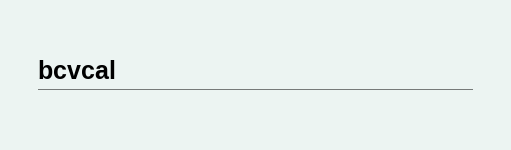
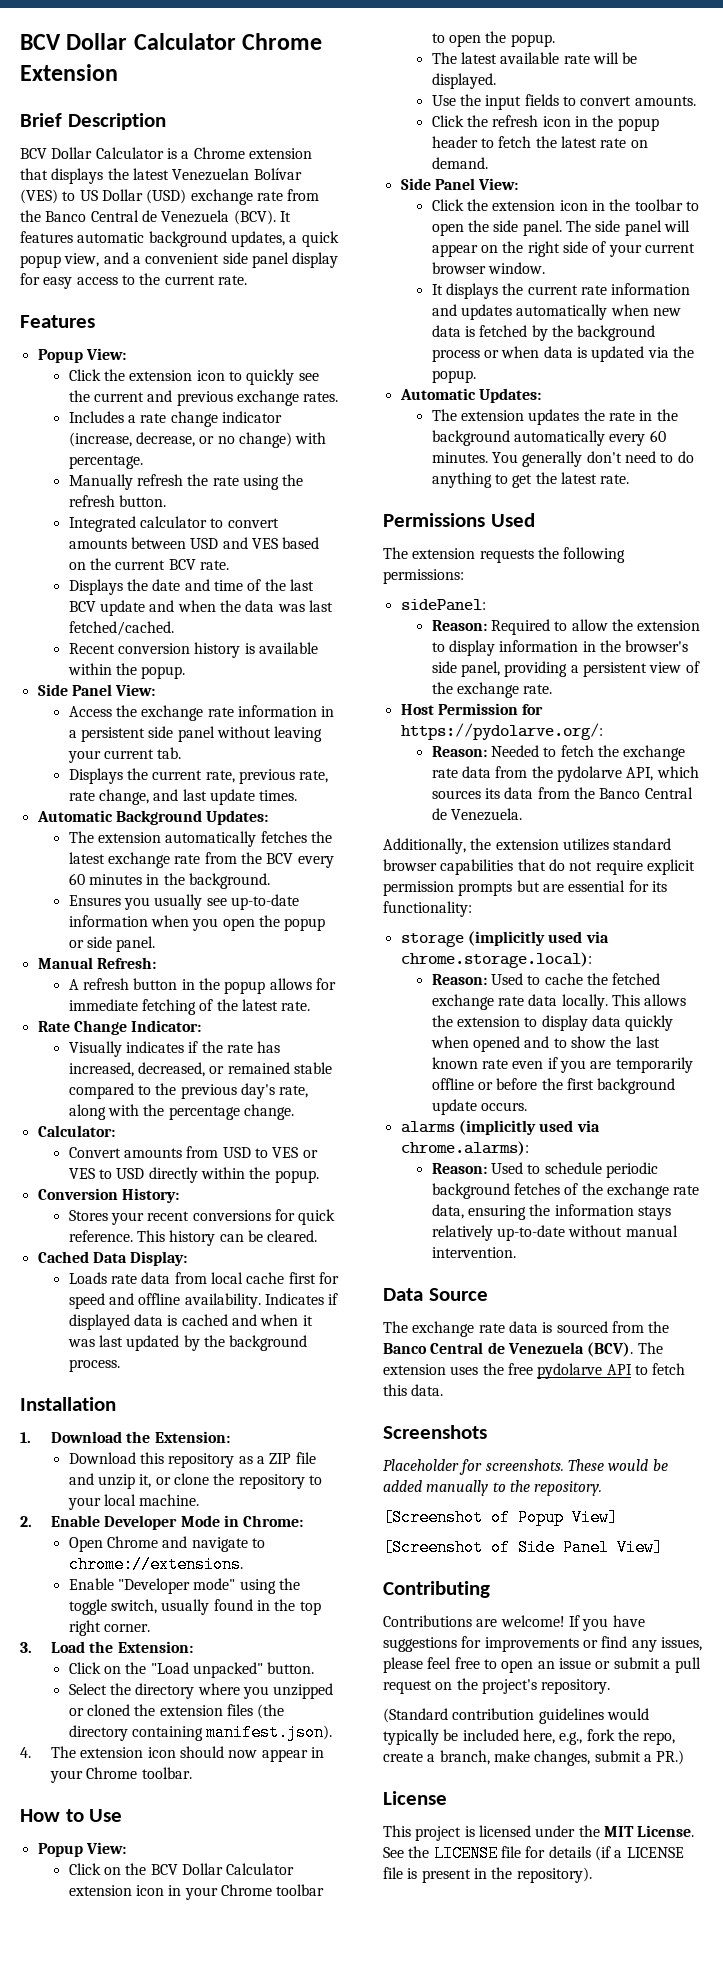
[38,60,116,79] bcvcal -> [20,33,323,50] [20,64,118,81] [20,113,166,130] [20,147,312,159] [20,168,302,184] [20,189,320,205] [20,210,291,225] [20,231,339,247] [20,252,339,268] [20,273,247,289] [20,315,95,328] [37,348,126,363] [68,369,319,385] [68,390,339,406] [68,411,283,427] [68,432,327,448] [68,455,143,469] [68,474,304,490] [68,495,167,507] [68,516,279,532] [68,537,320,549] [68,558,230,570] [68,579,314,595] [68,600,333,616] [68,621,174,636] [68,642,319,658] [67,663,186,679] [37,684,156,696] [68,705,335,721] [68,726,323,742] [67,747,182,763] [68,768,329,784] [68,789,298,805] [36,810,269,825] [68,831,333,847] [68,852,334,868] [68,873,271,889] [68,894,300,910] [68,915,326,931] [68,936,156,952] [37,957,156,969] [68,978,336,994] [68,999,311,1015] [37,1020,202,1035] [68,1041,281,1057] [68,1062,333,1077] [68,1083,309,1099] [68,1104,295,1120] [37,1125,115,1137] [68,1146,318,1158] [68,1167,319,1183] [37,1188,179,1203] [68,1209,336,1225] [68,1230,318,1246] [37,1251,188,1266] [68,1272,339,1284] [68,1293,339,1309] [68,1314,313,1330] [67,1335,308,1351] [68,1359,120,1372] [20,1397,116,1411] [20,1431,230,1443] [68,1452,316,1468] [68,1473,322,1489] [67,1494,200,1510] [20,1515,304,1530] [68,1536,266,1552] [68,1556,243,1573] [68,1578,301,1594] [68,1599,321,1615] [68,1620,151,1636] [20,1641,193,1653] [68,1662,315,1678] [68,1683,334,1699] [68,1704,285,1719] [68,1724,333,1741] [20,1746,325,1762] [50,1767,192,1783] [20,1809,123,1822] [37,1842,126,1857] [68,1863,295,1875] [68,1884,325,1900] [431,31,555,47] [431,52,638,64] [431,73,496,89] [431,94,696,110] [431,115,659,131] [431,136,648,148] [431,157,488,169] [400,178,519,190] [431,199,699,211] [431,220,690,236] [431,241,695,257] [431,262,546,274] [431,283,691,299] [431,304,682,320] [431,325,656,341] [431,346,694,362] [431,370,476,383] [399,388,541,403] [431,409,678,425] [431,430,666,446] [431,451,694,467] [431,472,630,488] [383,513,535,527] [383,547,626,563] [383,569,464,584] [400,599,486,611] [431,619,701,635] [431,640,689,656] [431,661,700,677] [431,682,553,698] [400,703,544,715] [400,723,603,740] [431,745,686,761] [431,766,699,782] [431,787,693,799] [431,808,523,821] [383,838,672,854] [383,859,695,875] [383,880,667,896] [383,901,472,917] [400,931,609,947] [400,952,592,968] [431,973,661,985] [431,994,687,1010] [431,1015,674,1031] [430,1036,660,1052] [431,1057,693,1073] [431,1078,676,1094] [431,1099,528,1115] [400,1120,600,1135] [400,1141,529,1156] [431,1162,659,1178] [431,1183,700,1199] [431,1204,672,1220] [431,1225,678,1241] [431,1247,516,1258] [383,1288,488,1301] [383,1321,670,1337] [383,1342,663,1357] [383,1363,686,1379] [383,1384,444,1396] [383,1425,487,1439] [383,1459,668,1475] [383,1480,603,1496] [383,1509,618,1526] [383,1539,663,1556] [383,1581,490,1598] [383,1615,645,1631] [383,1636,702,1652] [383,1657,702,1673] [383,1678,611,1694] [383,1708,649,1724] [383,1729,676,1745] [383,1750,685,1766] [383,1791,447,1805] [383,1825,695,1841] [383,1845,684,1862] [383,1867,592,1883] BCV Dollar Calculator Chrome Extension // Brief Description // BCV Dollar Calculator is a Chrome extension that displays the latest Venezuelan Bolívar (VES) to US Dollar (USD) exchange rate from the Banco Central de Venezuela (BCV). It features automatic background updates, a quick popup view, and a convenient side panel display for easy access to the current rate. // Features // Popup View: // Click the extension icon to quickly see the current and previous exchange rates. // Includes a rate change indicator (increase, decrease, or no change) with percentage. // Manually refresh the rate using the refresh button. // Integrated calculator to convert amounts between USD and VES based on the current BCV rate. // Displays the date and time of the last BCV update and when the data was last fetched/cached. // Recent conversion history is available within the popup. // Side Panel View: // Access the exchange rate information in a persistent side panel without leaving your current tab. // Displays the current rate, previous rate, rate change, and last update times. // Automatic Background Updates: // The extension automatically fetches the latest exchange rate from the BCV every 60 minutes in the background. // Ensures you usually see up-to-date information when you open the popup or side panel. // Manual Refresh: // A refresh button in the popup allows for immediate fetching of the latest rate. // Rate Change Indicator: // Visually indicates if the rate has increased, decreased, or remained stable compared to the previous day's rate, along with the percentage change. // Calculator: // Convert amounts from USD to VES or VES to USD directly within the popup. // Conversion History: // Stores your recent conversions for quick reference. This history can be cleared. // Cached Data Display: // Loads rate data from local cache first for speed and offline availability. Indicates if displayed data is cached and when it was last updated by the background process. // Installation // 1. Download the Extension: // Download this repository as a ZIP file and unzip it, or clone the repository to your local machine. // 2. Enable Developer Mode in Chrome: // Open Chrome and navigate to chrome://extensions. // Enable "Developer mode" using the toggle switch, usually found in the top right corner. // 3. Load the Extension: // Click on the "Load unpacked" button. // Select the directory where you unzipped or cloned the extension files (the directory containing manifest.json). // 4. The extension icon should now appear in your Chrome toolbar. // How to Use // Popup View: // Click on the BCV Dollar Calculator extension icon in your Chrome toolbar to open the popup. // The latest available rate will be displayed. // Use the input fields to convert amounts. // Click the refresh icon in the popup header to fetch the latest rate on demand. // Side Panel View: // Click the extension icon in the toolbar to open the side panel. The side panel will appear on the right side of your current browser window. // It displays the current rate information and updates automatically when new data is fetched by the background process or when data is updated via the popup. // Automatic Updates: // The extension updates the rate in the background automatically every 60 minutes. You generally don't need to do anything to get the latest rate. // Permissions Used // The extension requests the following permissions: // sidePanel: // Reason: Required to allow the extension to display information in the browser's side panel, providing a persistent view of the exchange rate. // Host Permission for https://pydolarve.org/: // Reason: Needed to fetch the exchange rate data from the pydolarve API, which sources its data from the Banco Central de Venezuela. // Additionally, the extension utilizes standard browser capabilities that do not require explicit permission prompts but are essential for its functionality: // storage (implicitly used via chrome.storage.local): // Reason: Used to cache the fetched exchange rate data locally. This allows the extension to display data quickly when opened and to show the last known rate even if you are temporarily offline or before the first background update occurs. // alarms (implicitly used via chrome.alarms): // Reason: Used to schedule periodic background fetches of the exchange rate data, ensuring the information stays relatively up-to-date without manual intervention. // Data Source // The exchange rate data is sourced from the Banco Central de Venezuela (BCV). The extension uses the free pydolarve API to fetch this data. // Screenshots // Placeholder for screenshots. These would be added manually to the repository. // [Screenshot of Popup View] // [Screenshot of Side Panel View] // Contributing // Contributions are welcome! If you have suggestions for improvements or find any issues, please feel free to open an issue or submit a pull request on the project's repository. // (Standard contribution guidelines would typically be included here, e.g., fork the repo, create a branch, make changes, submit a PR.) // License // This project is licensed under the MIT License. See the LICENSE file for details (if a LICENSE file is present in the repository).

